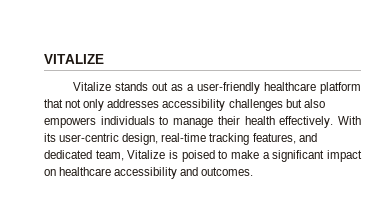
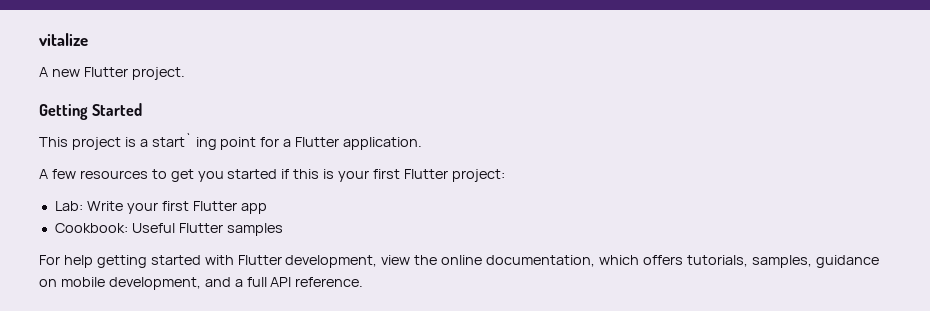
[44,54,104,64] [72,82,361,94] [44,99,325,111] [44,116,362,128] [44,133,317,145] [44,150,362,162] [44,167,254,179] VITALIZE // Vitalize stands out as a user-friendly healthcare platform that not only addresses accessibility challenges but also empowers individuals to manage their health effectively. With its user-centric design, real-time tracking features, and dedicated team, Vitalize is poised to make a significant impact on healthcare accessibility and outcomes. -> [39,33,88,46] [39,67,185,80] [39,103,143,120] [39,133,423,150] [39,169,505,182] [54,201,267,214] [54,223,283,236] [39,255,879,268] [39,277,364,290] vitalize // A new Flutter project. // Getting Started // This project is a start` ing point for a Flutter application. // A few resources to get you started if this is your first Flutter project: // Lab: Write your first Flutter app // Cookbook: Useful Flutter samples // For help getting started with Flutter development, view the online documentation, which offers tutorials, samples, guidance on mobile development, and a full API reference.

